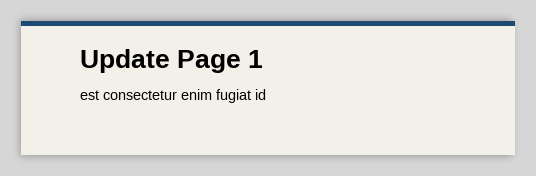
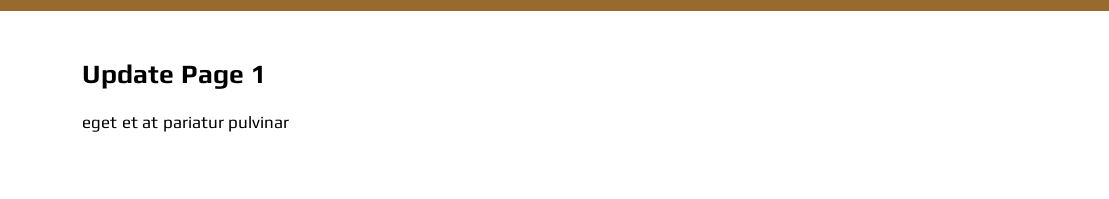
[80,89,266,103] est consectetur enim fugiat id -> [82,116,290,132] eget et at pariatur pulvinar

